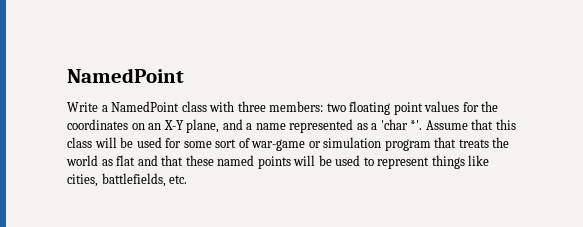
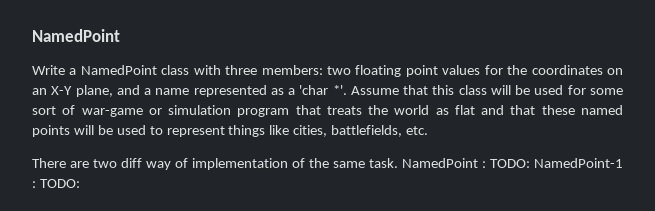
(188, 179) none -> [32,158,623,170] [32,179,80,188] // There are two diff way of implementation of the same task. NamedPoint : TODO: NamedPoint-1 : TODO:

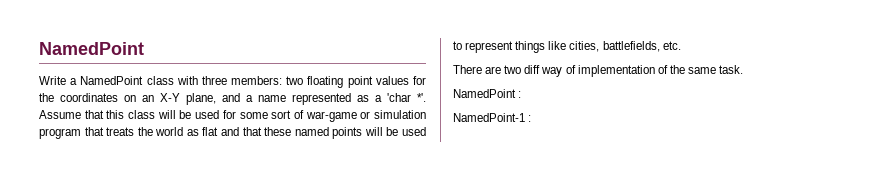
(398, 163) none -> (744, 69) //
[490,159,530,168] TODO: -> (522, 94) //
[39,179,80,188] TODO: -> (532, 118) none

